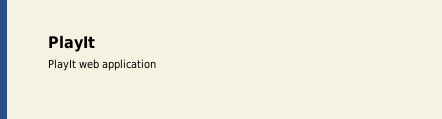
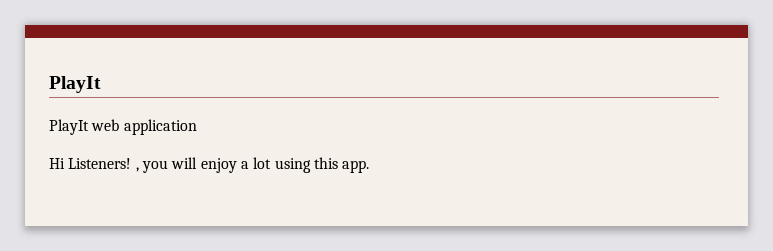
(156, 65) none -> [49,157,370,173] // Hi Listeners! , you will enjoy a lot using this app.

